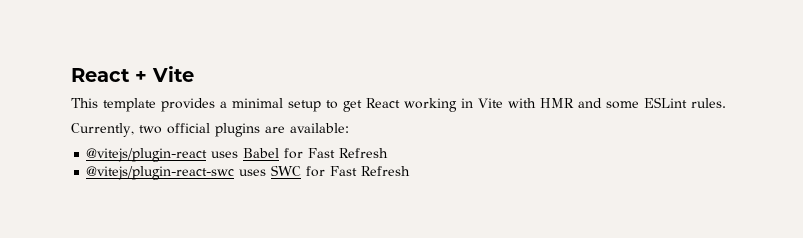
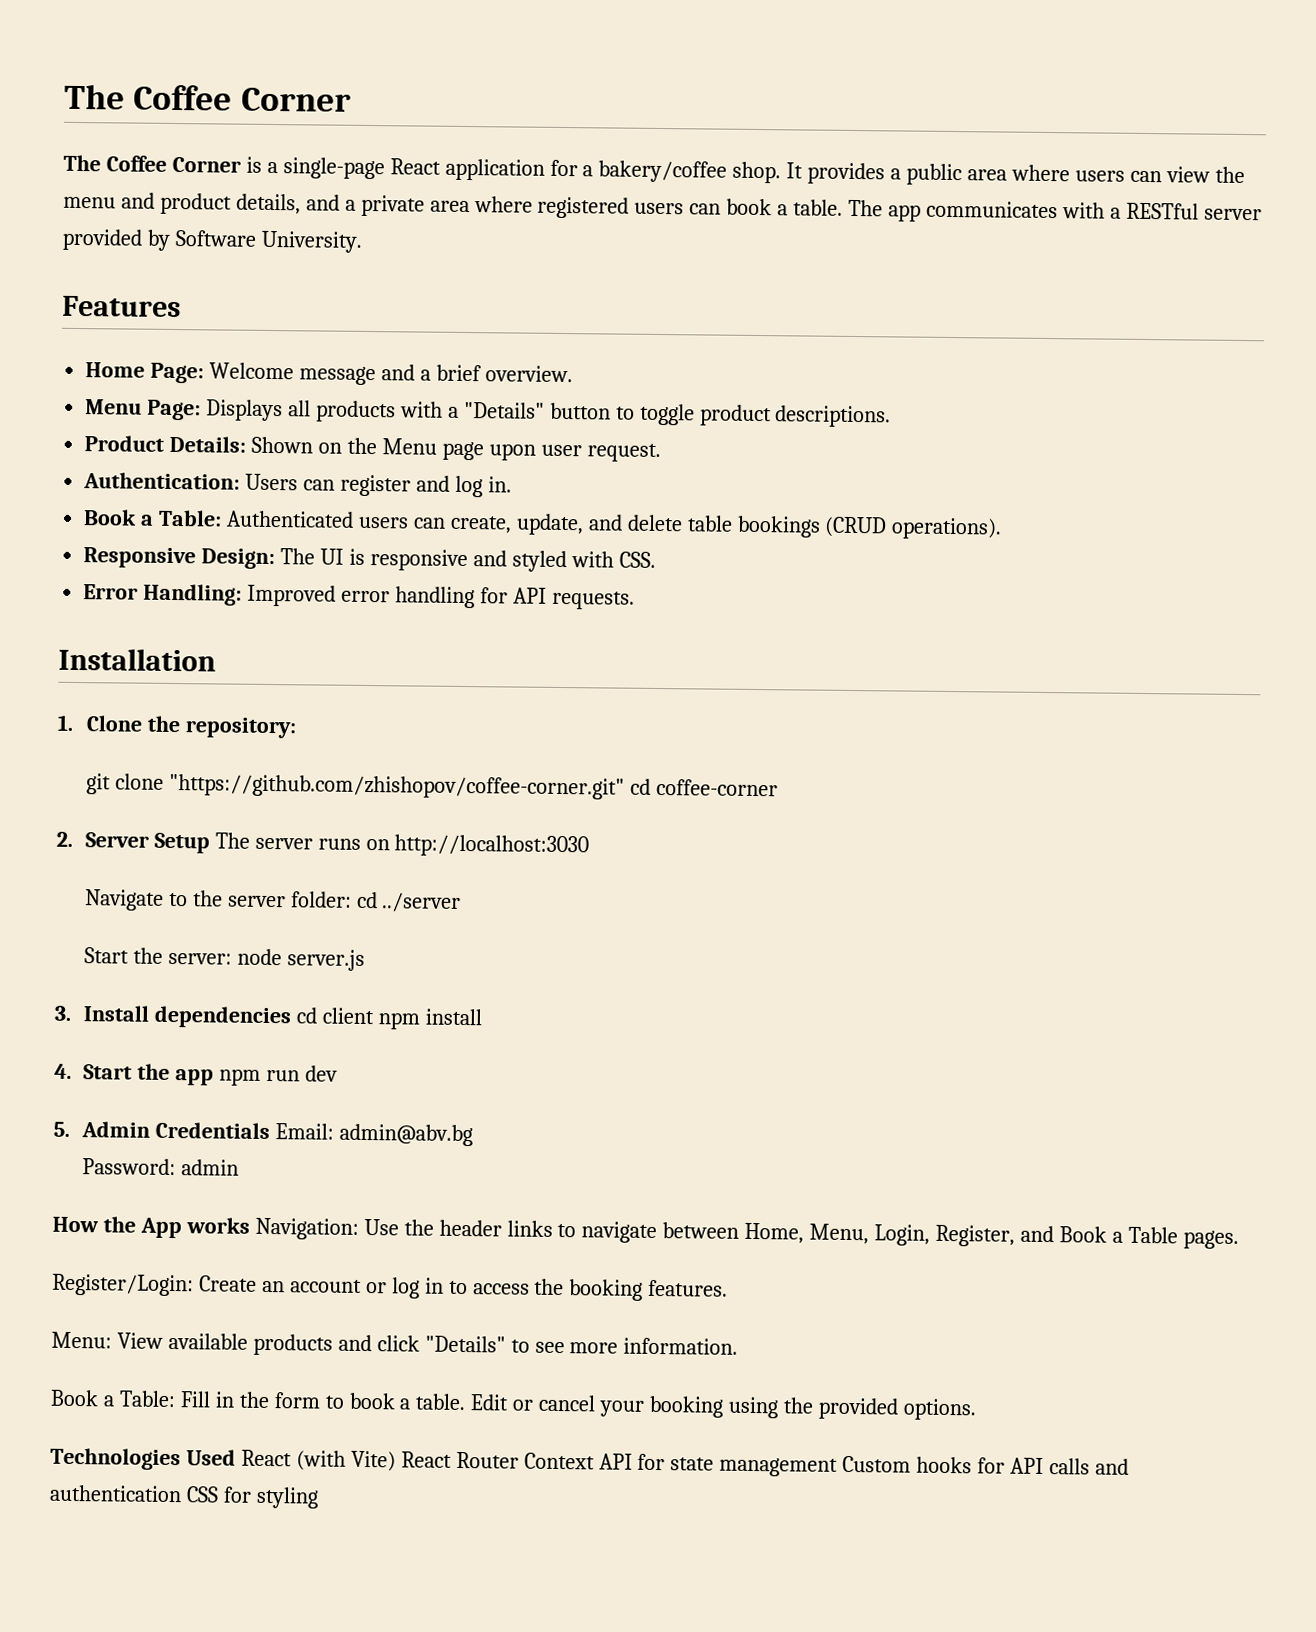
[71,66,194,82] [71,97,726,112] [71,123,349,137] [86,148,389,162] [86,165,411,180] React + Vite // This template provides a minimal setup to get React working in Vite with HMR and some ESLint rules. // Currently, two official plugins are available: // @vitejs/plugin-react uses Babel for Fast Refresh // @vitejs/plugin-react-swc uses SWC for Fast Refresh -> [64,83,351,112] [63,154,1245,186] [63,192,1262,222] [62,228,362,253] [62,295,181,318] [85,362,573,386] [85,399,892,428] [84,435,661,463] [83,472,512,498] [83,509,1003,540] [83,547,656,573] [83,583,635,610] [58,647,216,672] [57,714,296,739] [85,773,778,800] [56,831,590,858] [84,889,462,912] [83,947,365,971] [54,1005,483,1030] [54,1063,338,1086] [53,1121,473,1147] [81,1158,239,1176] [52,1216,1239,1250] [52,1273,729,1301] [51,1331,739,1356] [50,1389,977,1421] [50,1447,1129,1477] [49,1484,319,1509] The Coffee Corner // The Coffee Corner is a single-page React application for a bakery/coffee shop. It provides a public area where users can view the menu and product details, and a private area where registered users can book a table. The app communicates with a RESTful server provided by Software University. // Features // Home Page: Welcome message and a brief overview. // Menu Page: Displays all products with a "Details" button to toggle product descriptions. // Product Details: Shown on the Menu page upon user request. // Authentication: Users can register and log in. // Book a Table: Authenticated users can create, update, and delete table bookings (CRUD operations). // Responsive Design: The UI is responsive and styled with CSS. // Error Handling: Improved error handling for API requests. // Installation // 1. Clone the repository: // git clone "https://github.com/zhishopov/coffee-corner.git" cd coffee-corner // 2. Server Setup The server runs on http://localhost:3030 // Navigate to the server folder: cd ../server // Start the server: node server.js // 3. Install dependencies cd client npm install // 4. Start the app npm run dev // 5. Admin Credentials Email: admin@abv.bg // Password: admin // How the App works Navigation: Use the header links to navigate between Home, Menu, Login, Register, and Book a Table pages. // Register/Login: Create an account or log in to access the booking features. // Menu: View available products and click "Details" to see more information. // Book a Table: Fill in the form to book a table. Edit or cancel your booking using the provided options. // Technologies Used React (with Vite) React Router Context API for state management Custom hooks for API calls and authentication CSS for styling

